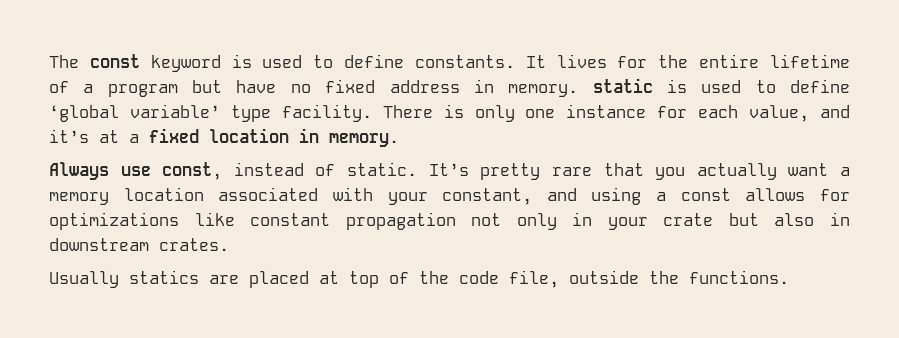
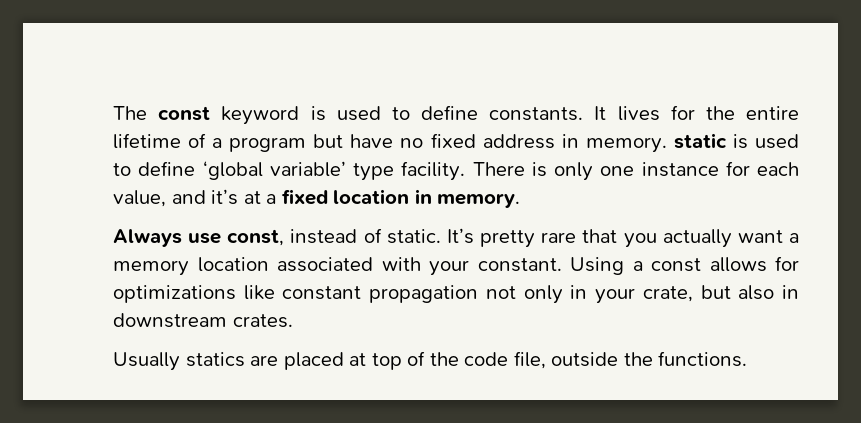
[442,187,642,205] constant, and using -> [477,257,624,275] constant. Using
[663,213,714,226] crate -> [642,286,693,302] crate,

